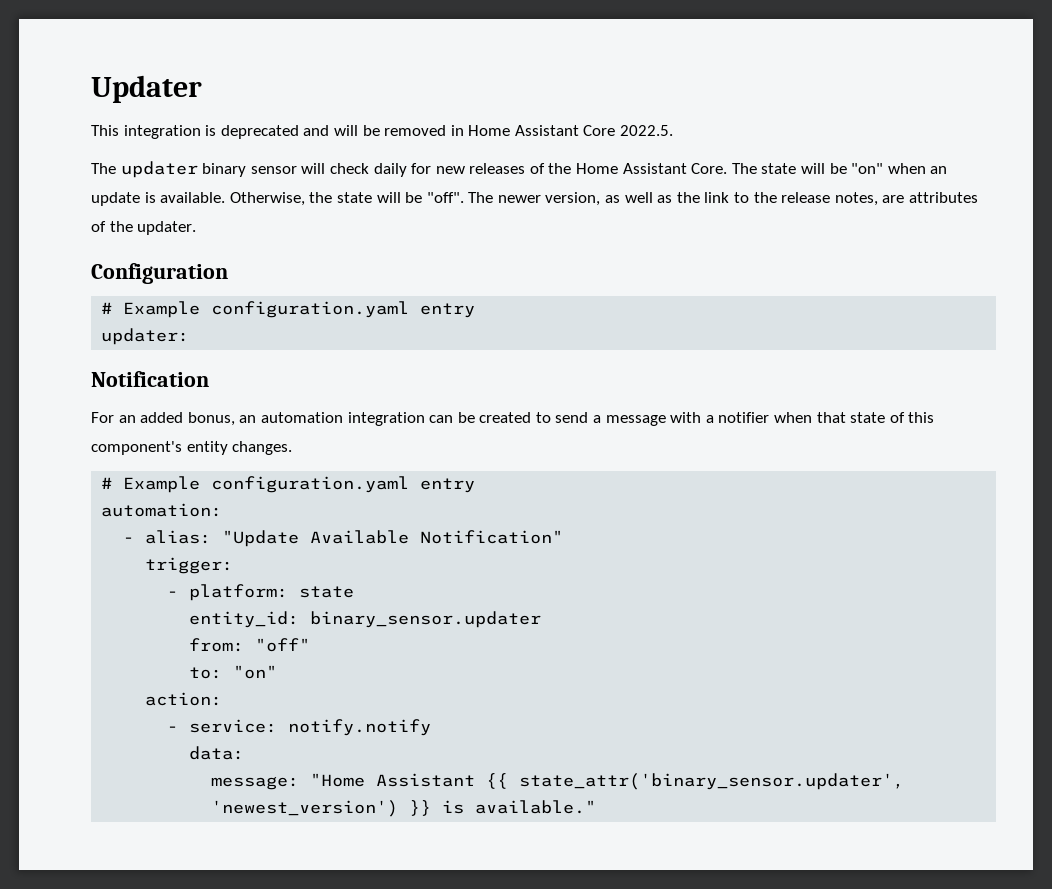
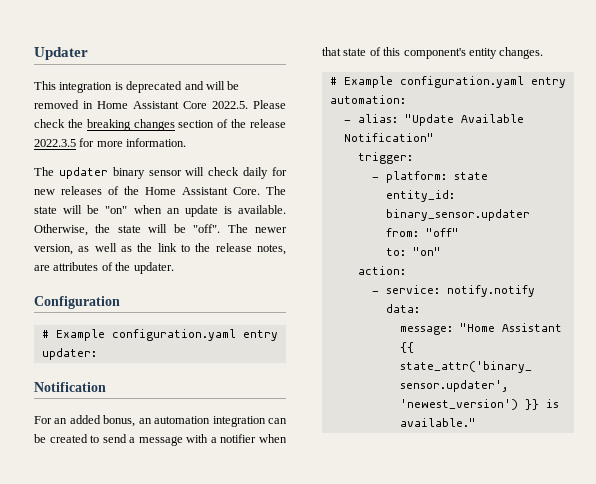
(674, 130) none -> [253,100,286,109] [34,119,286,131] [34,138,187,147] Please check the breaking changes section of the release 2022.3.5 for more information.

